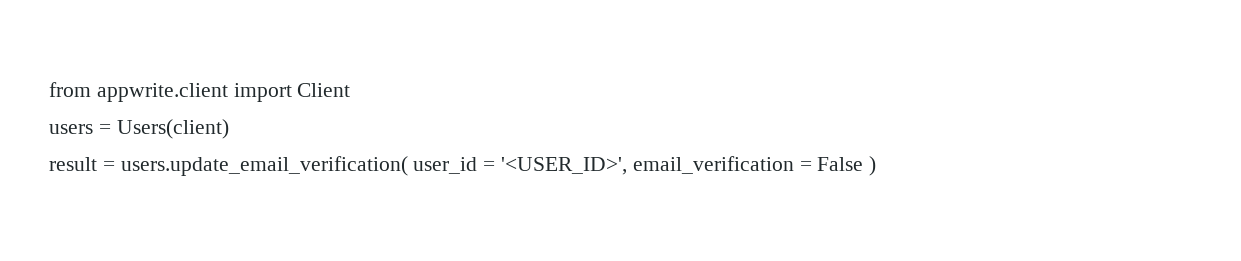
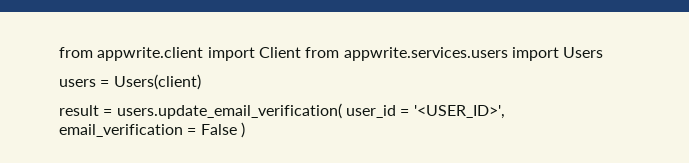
(351, 90) none -> [305,47,604,61] from appwrite.services.users import Users

